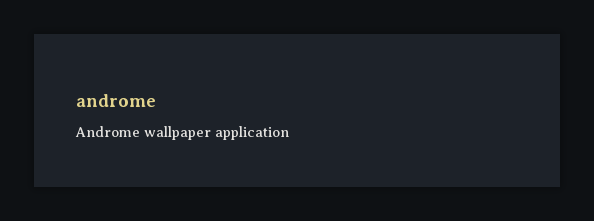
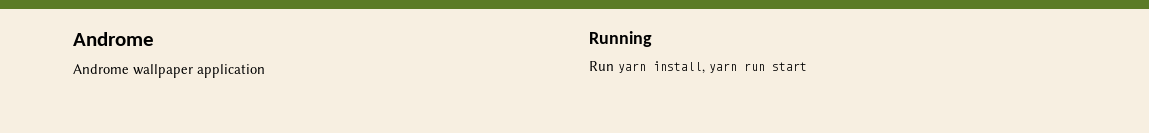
[76,94,156,107] androme -> [73,32,154,46] Androme
(289, 133) none -> [589,31,652,47] [589,61,807,74] // Running // Run yarn install, yarn run start

